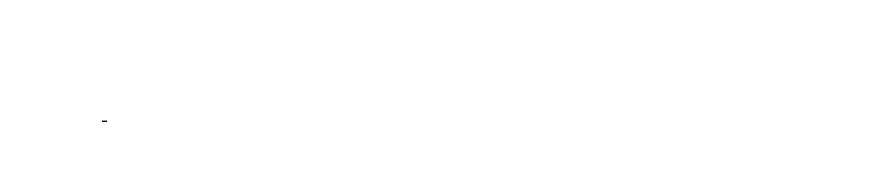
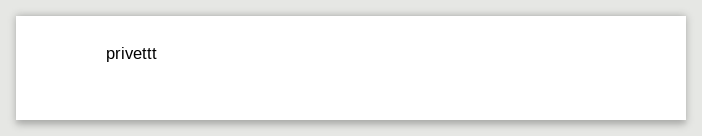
[101,120,108,127] - -> [106,47,157,62] privettt

